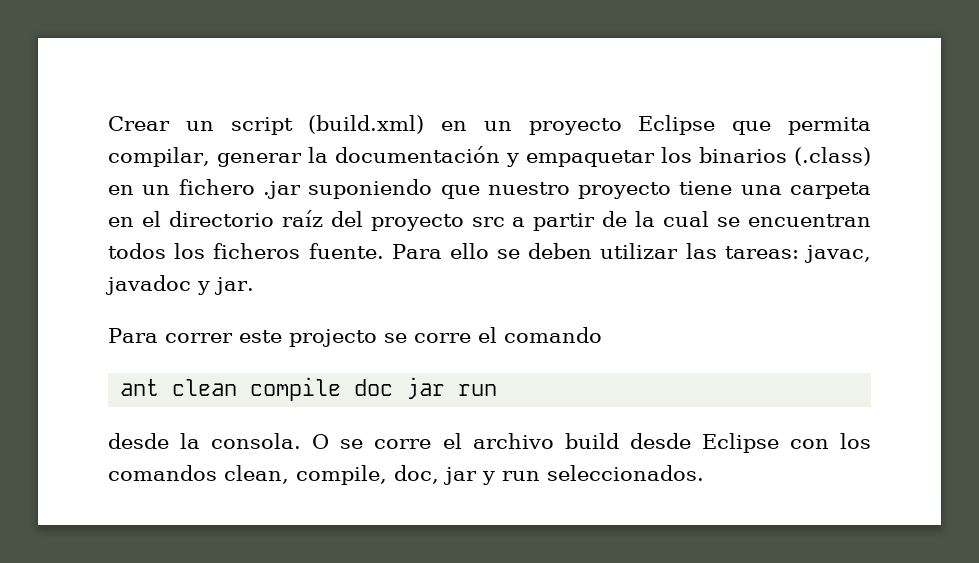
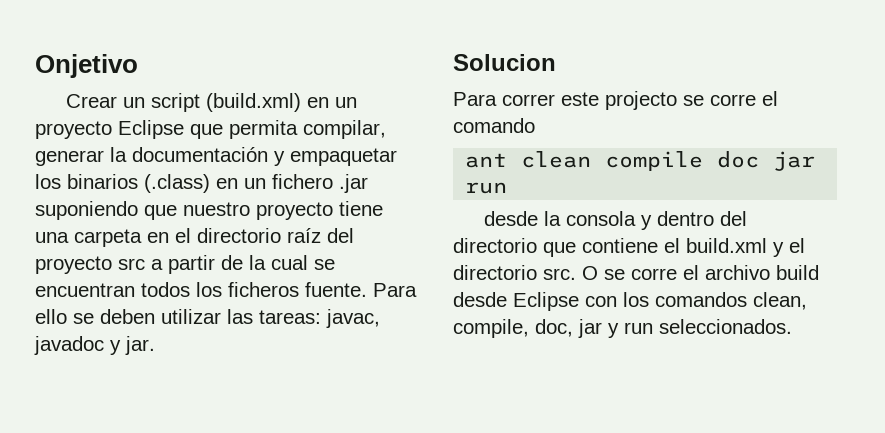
(108, 123) none -> [35,54,138,78] Onjetivo //
(254, 286) none -> [453,54,556,71] // Solucion
[211,433,302,449] consola. -> [566,211,748,230] [453,238,805,257] [453,265,576,280] consola y dentro del directorio que contiene el build.xml y el directorio src.

